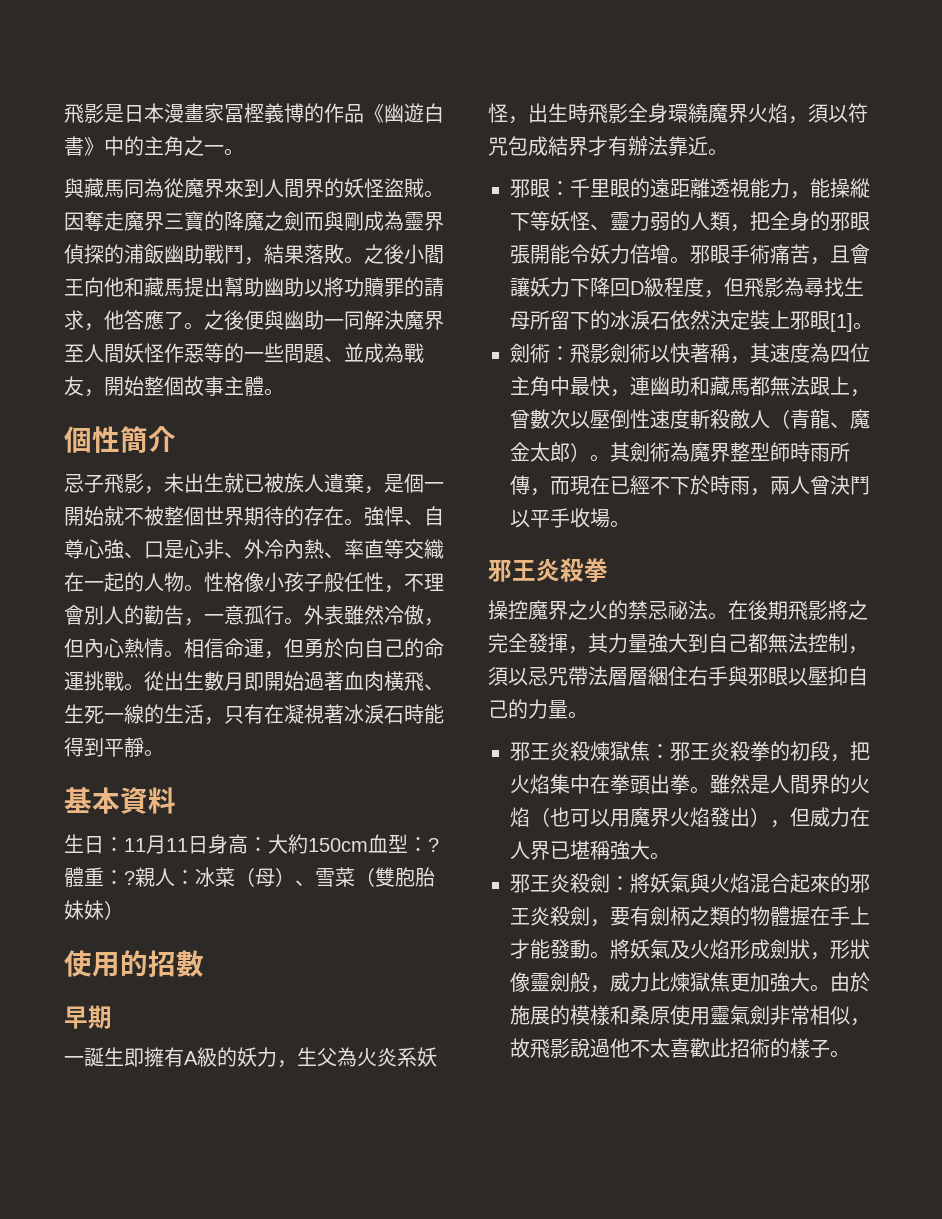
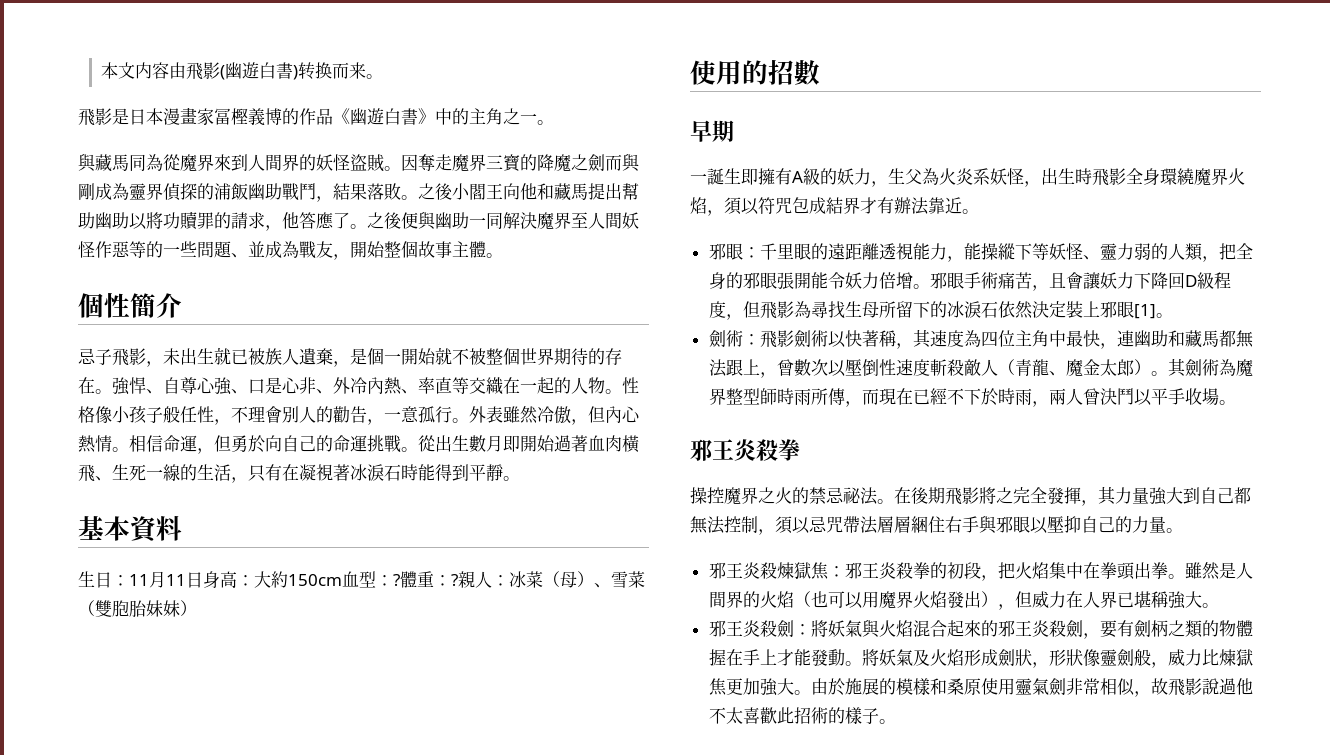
(64, 113) none -> [100,62,383,80] 本文内容由飛影(幽遊白書)转换而来。 //

